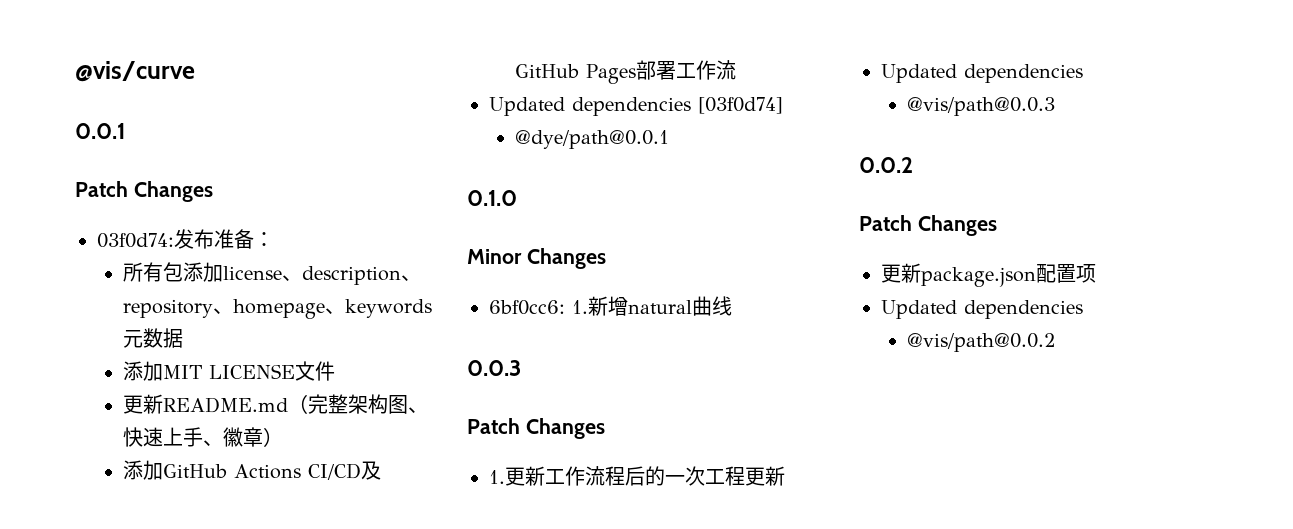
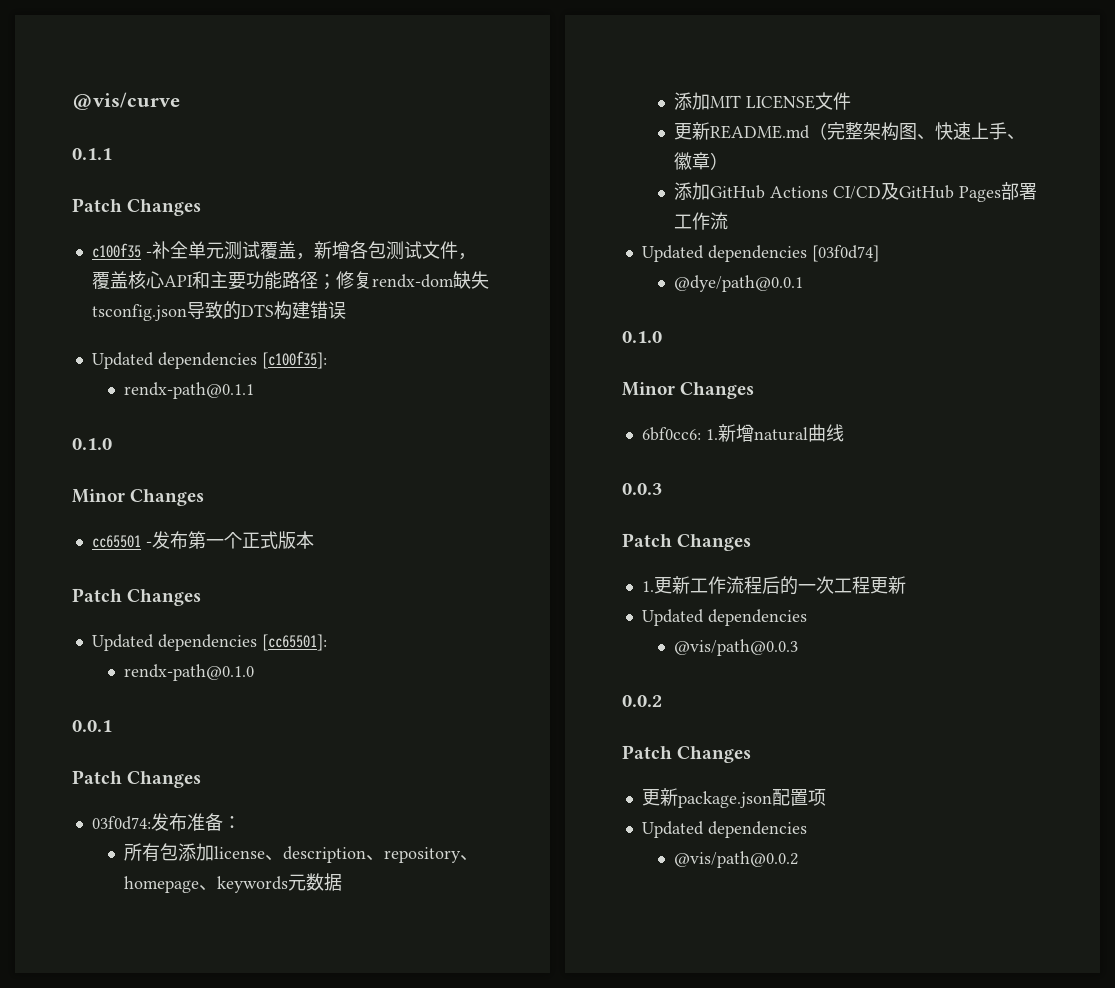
(195, 71) none -> [72,148,112,160] [72,198,202,216] [91,241,476,260] [91,271,489,290] [91,301,346,321] [91,351,327,369] [124,382,255,399] [72,438,112,450] [72,489,205,506] [91,531,314,549] [72,588,202,606] [91,634,327,651] [124,664,255,681] // 0.1.1 // Patch Changes // c100f35 -补全单元测试覆盖，新增各包测试文件，覆盖核心API和主要功能路径；修复rendx-dom缺失tsconfig.json导致的DTS构建错误 // Updated dependencies [c100f35]: // rendx-path@0.1.1 // 0.1.0 // Minor Changes // cc65501 -发布第一个正式版本 // Patch Changes // Updated dependencies [cc65501]: // rendx-path@0.1.0

